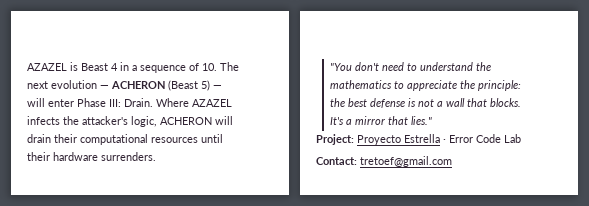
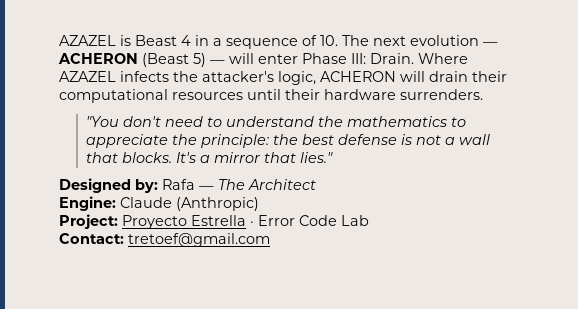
(432, 120) none -> [59,178,316,193] [59,196,259,211] // Designed by: Rafa — The Architect // Engine: Claude (Anthropic)

